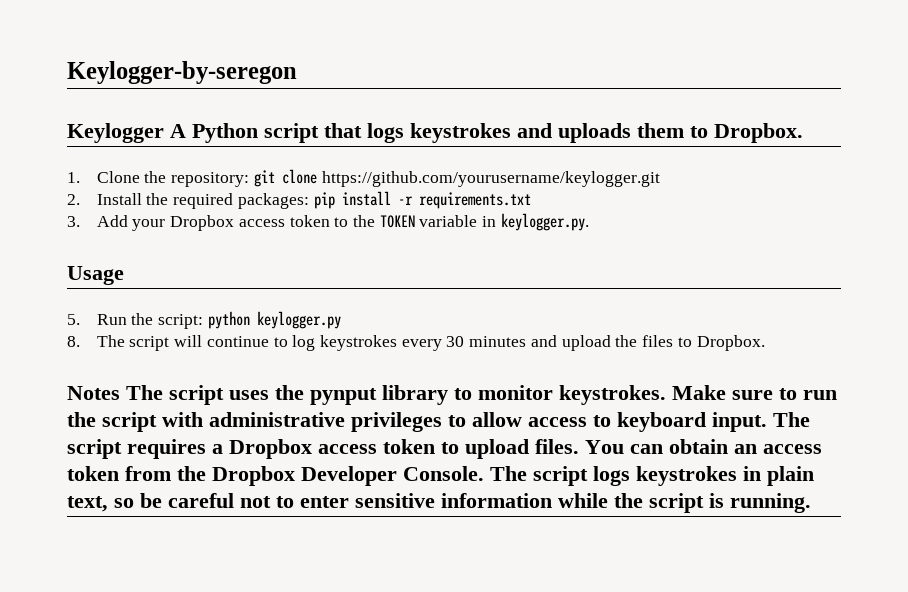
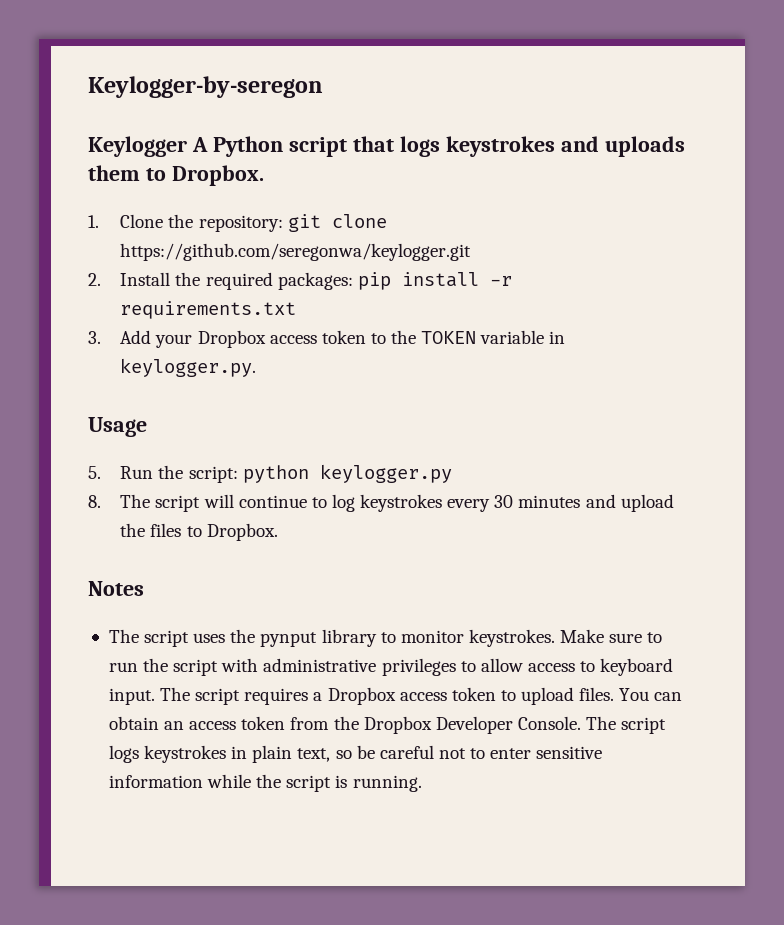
[321,171,660,187] https://github.com/yourusername/keylogger.git -> [120,243,472,261] https://github.com/seregonwa/keylogger.git
(120, 393) none -> (144, 588) //

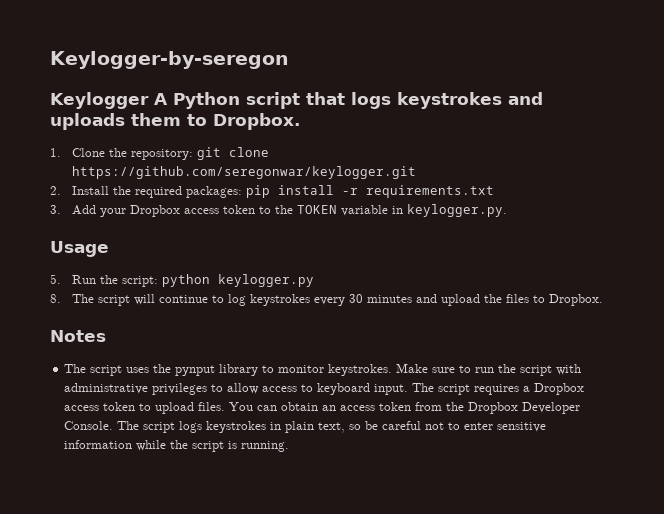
[120,243,472,261] https://github.com/seregonwa/keylogger.git -> [72,166,417,179] https://github.com/seregonwar/keylogger.git

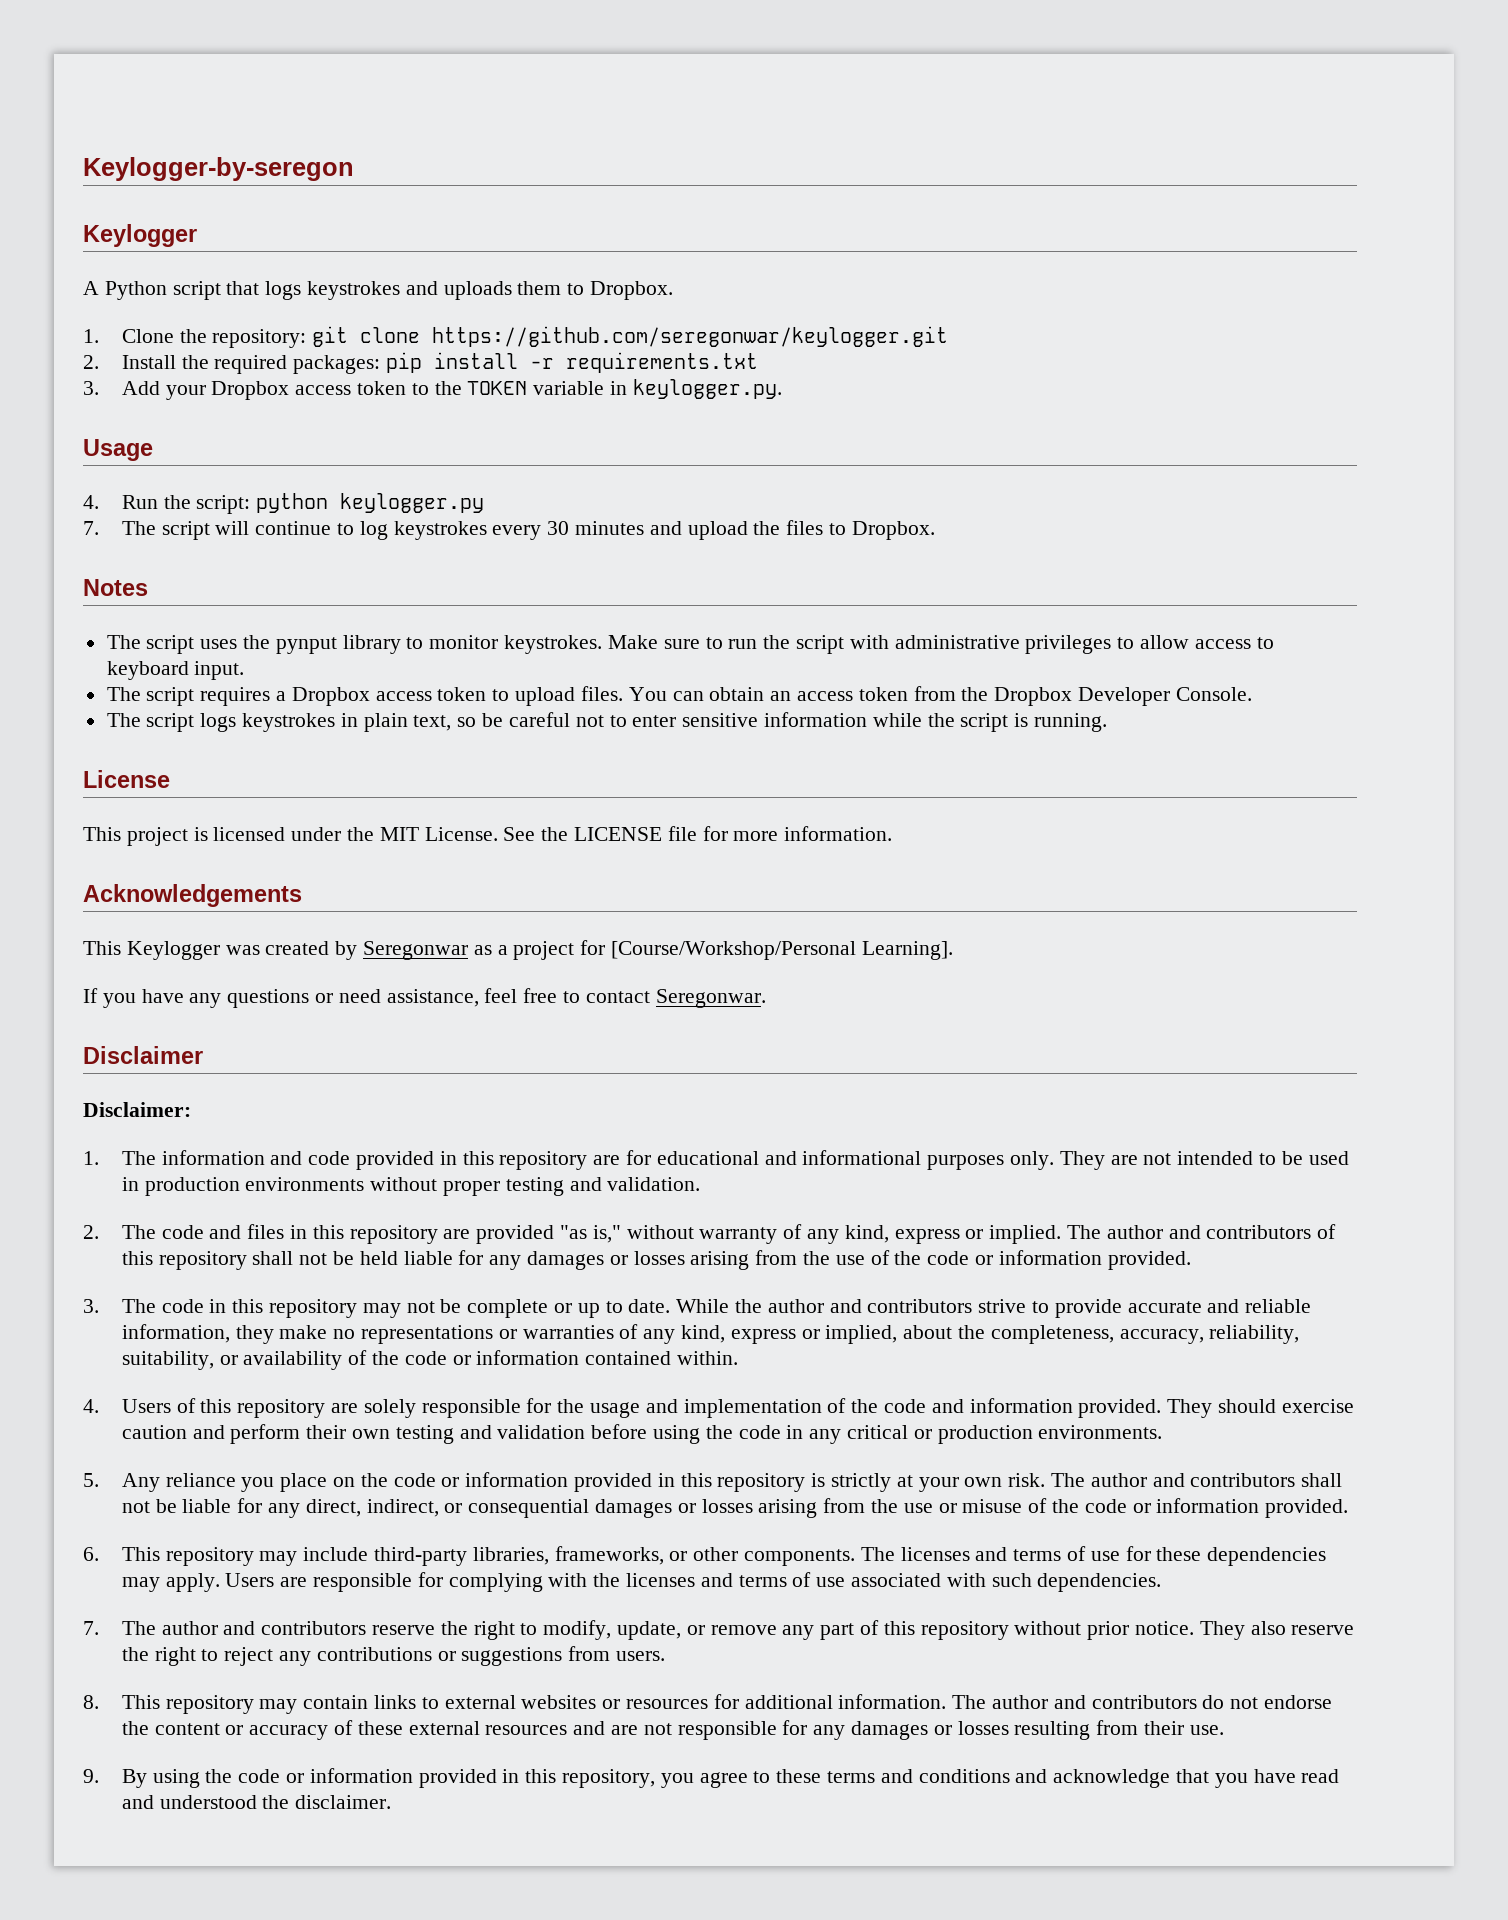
(149, 100) none -> (197, 235) //
[50,274,61,284] 5. -> [83,495,99,509] 4.
[50,294,61,303] 8. -> [83,521,99,535] 7.
(409, 389) none -> (245, 670) //
(114, 425) none -> (1252, 694) //
(290, 446) none -> [83,770,170,788] [83,826,893,846] [83,884,302,907] [83,940,953,960] [83,988,766,1008] [83,1046,203,1064] [83,1102,191,1117] [83,1150,1349,1170] [121,1177,701,1196] [83,1224,1337,1244] [121,1250,1191,1270] [83,1299,1312,1318] [121,1324,1300,1344] [121,1350,739,1370] [83,1398,1354,1418] [121,1424,1163,1444] [83,1472,1343,1492] [121,1498,1349,1518] [83,1546,1327,1566] [121,1572,1162,1592] [83,1620,1355,1640] [121,1646,666,1666] [83,1694,1333,1714] [121,1720,1224,1740] [83,1768,1340,1788] [121,1795,392,1809] // License // This project is licensed under the MIT License. See the LICENSE file for more information. // Acknowledgements // This Keylogger was created by Seregonwar as a project for [Course/Workshop/Personal Learning]. // If you have any questions or need assistance, feel free to contact Seregonwar. // Disclaimer // Disclaimer: // 1. The information and code provided in this repository are for educational and informational purposes only. They are not intended to be used in production environments without proper testing and validation. // 2. The code and files in this repository are provided "as is," without warranty of any kind, express or implied. The author and contributors of this repository shall not be held liable for any damages or losses arising from the use of the code or information provided. // 3. The code in this repository may not be complete or up to date. While the author and contributors strive to provide accurate and reliable information, they make no representations or warranties of any kind, express or implied, about the completeness, accuracy, reliability, suitability, or availability of the code or information contained within. // 4. Users of this repository are solely responsible for the usage and implementation of the code and information provided. They should exercise caution and perform their own testing and validation before using the code in any critical or production environments. // 5. Any reliance you place on the code or information provided in this repository is strictly at your own risk. The author and contributors shall not be liable for any direct, indirect, or consequential damages or losses arising from the use or misuse of the code or information provided. // 6. This repository may include third-party libraries, frameworks, or other components. The licenses and terms of use for these dependencies may apply. Users are responsible for complying with the licenses and terms of use associated with such dependencies. // 7. The author and contributors reserve the right to modify, update, or remove any part of this repository without prior notice. They also reserve the right to reject any contributions or suggestions from users. // 8. This repository may contain links to external websites or resources for additional information. The author and contributors do not endorse the content or accuracy of these external resources and are not responsible for any damages or losses resulting from their use. // 9. By using the code or information provided in this repository, you agree to these terms and conditions and acknowledge that you have read and understood the disclaimer.

